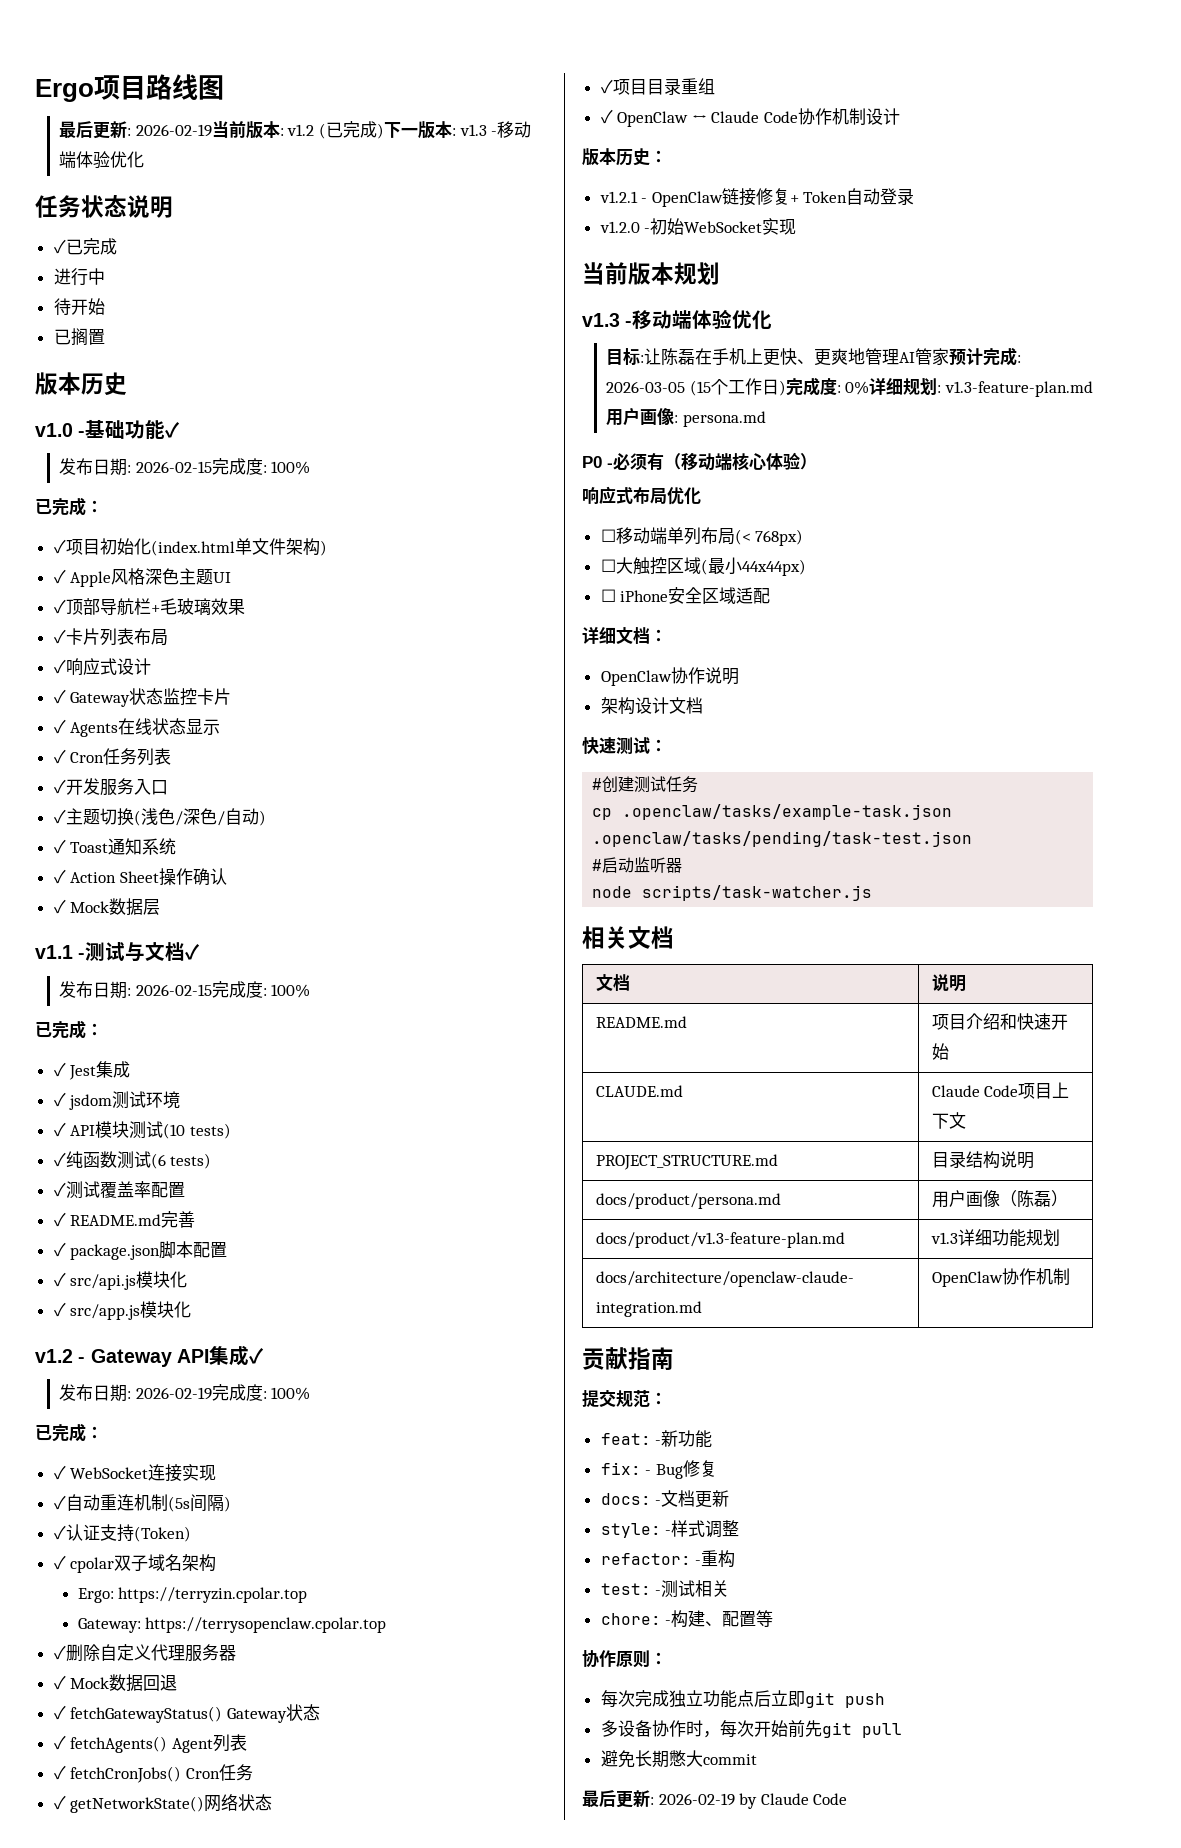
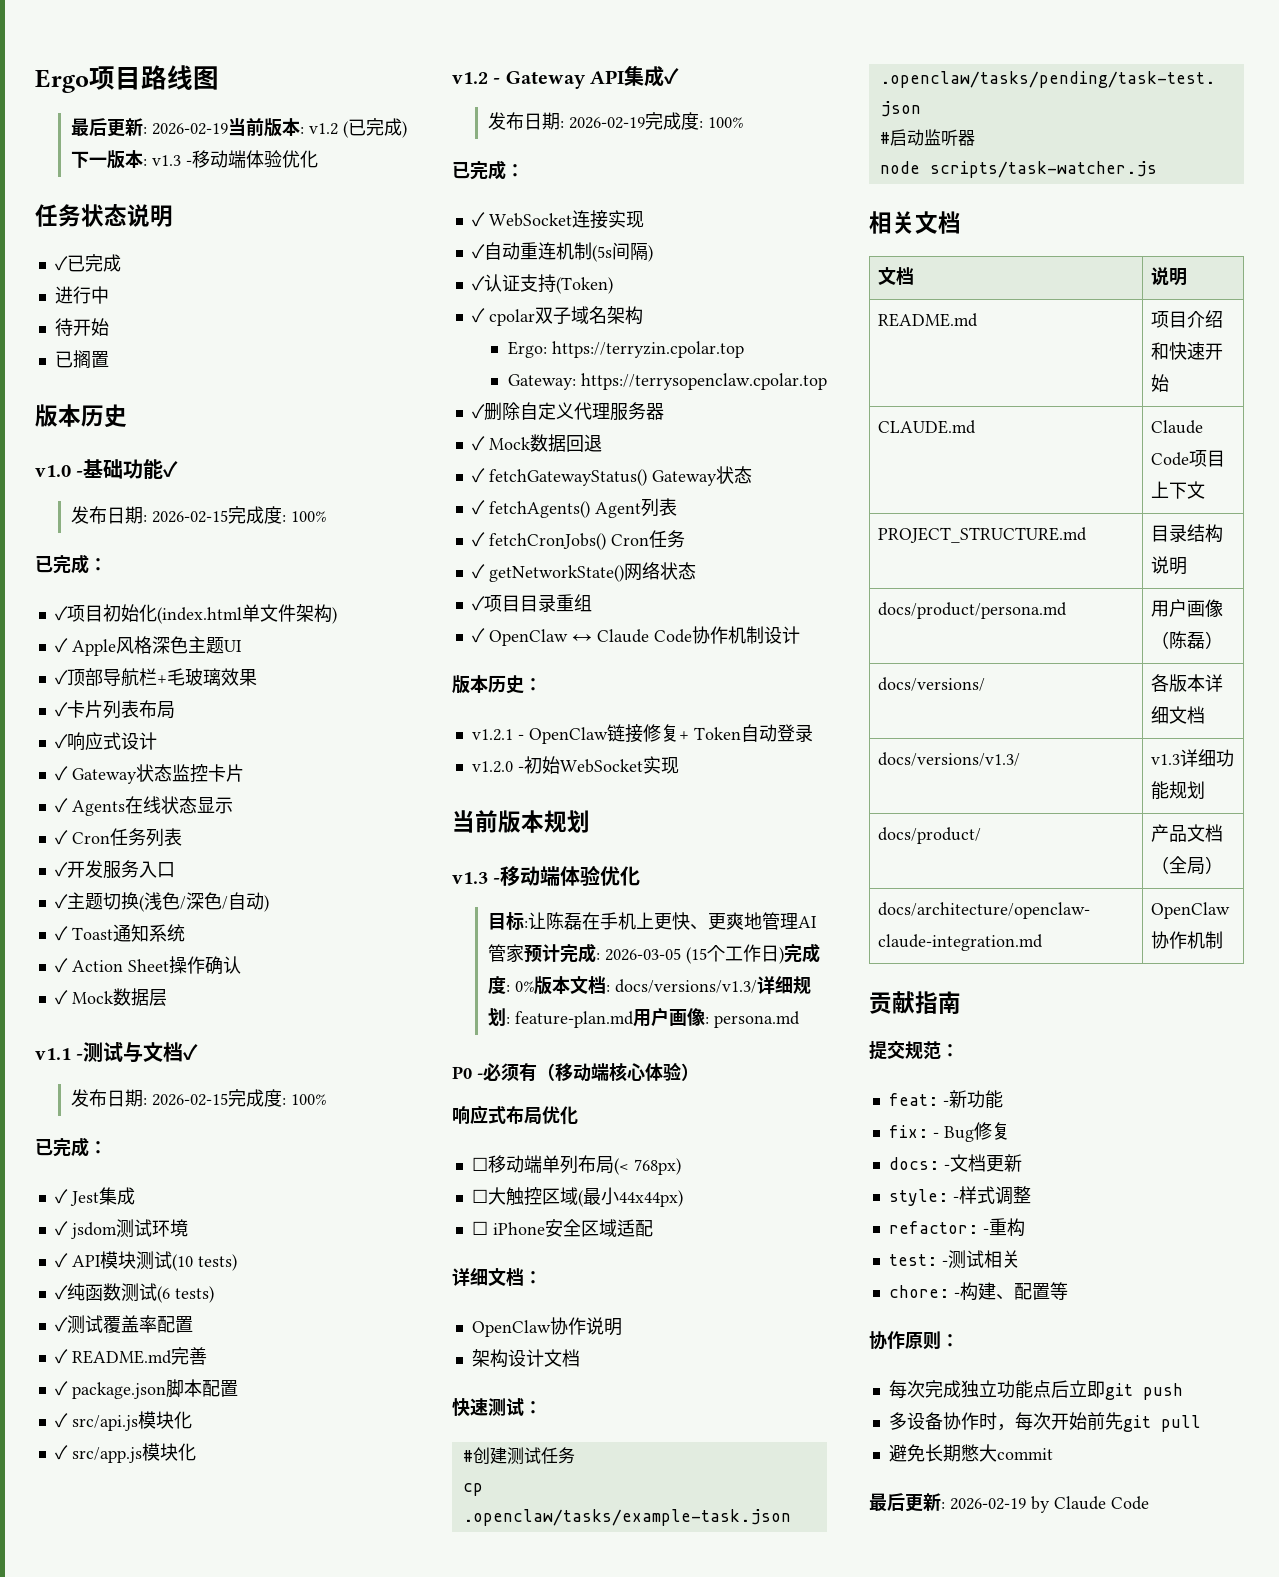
(870, 388) none -> [533,976,757,995] 版本文档: docs/versions/v1.3/
[944,381,1093,397] v1.3-feature-plan.md -> [514,1011,634,1028] feature-plan.md
[595,1232,845,1248] docs/product/v1.3-feature-plan.md -> [877,677,985,691] [1150,674,1223,692] [1150,706,1205,724] [877,752,1020,766] docs/versions/ | 各版本详细文档 // docs/versions/v1.3/
(1060, 1237) none -> [877,827,981,844] [1150,824,1223,842] [1150,856,1223,875] // docs/product/ | 产品文档（全局）

